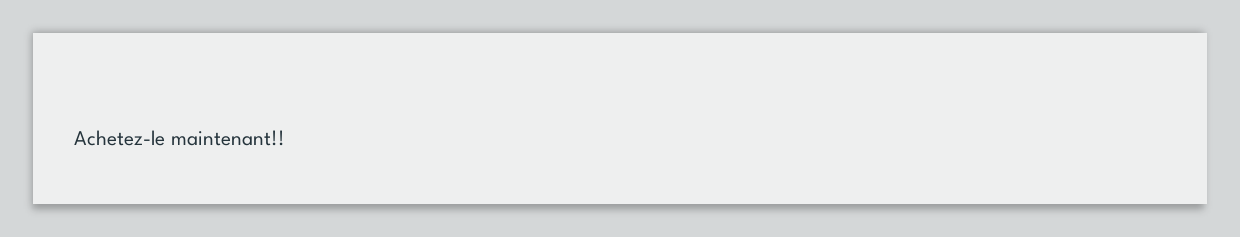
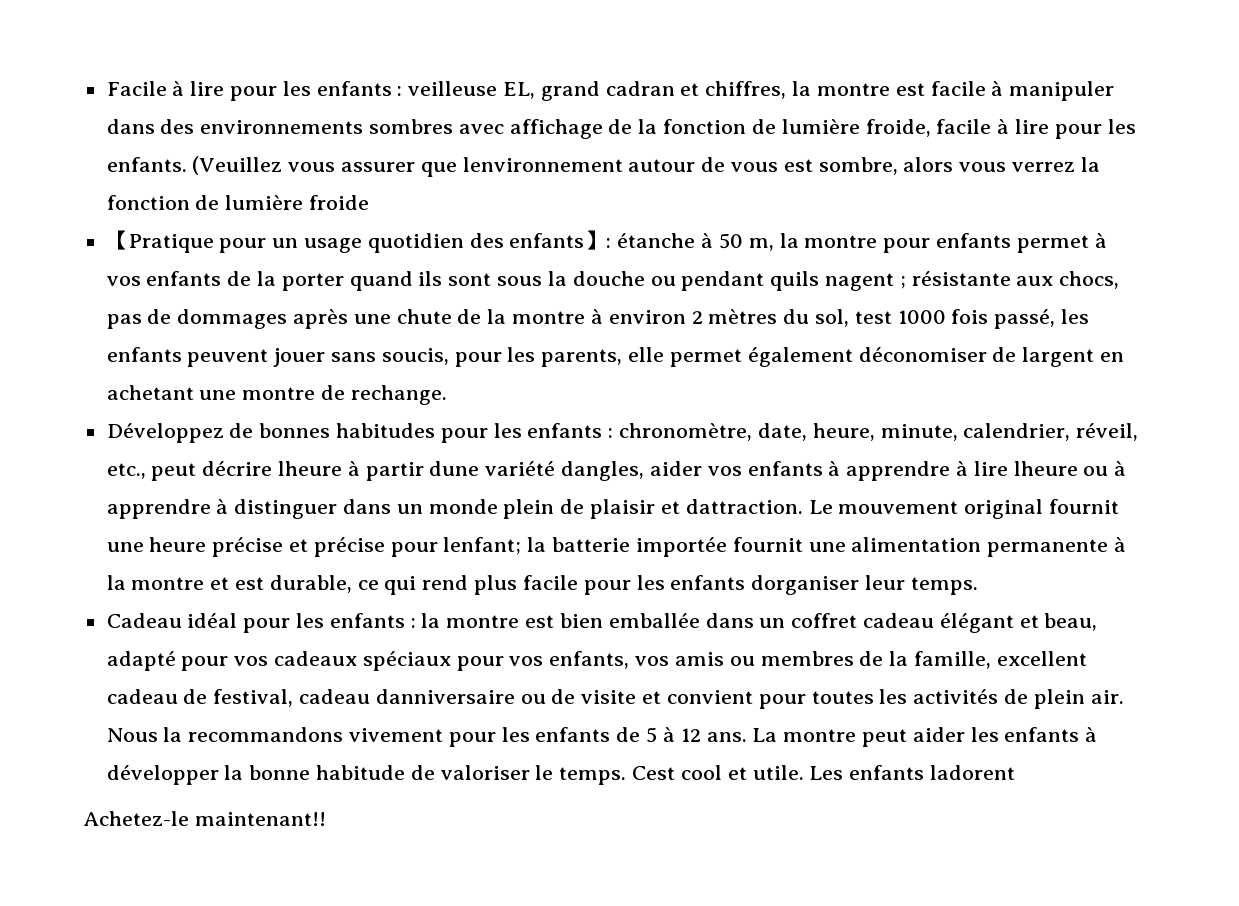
(74, 138) none -> [106,81,1115,101] [106,119,1136,139] [106,156,1100,177] [106,195,370,210] [106,230,1107,253] [106,271,1120,291] [106,309,1089,329] [106,347,1124,367] [106,385,447,405] [106,423,1139,443] [106,461,1127,481] [106,499,1119,519] [106,537,1126,557] [106,575,978,595] [106,613,1098,633] [106,651,1087,671] [106,689,1124,709] [106,727,1098,747] [106,765,1015,785] Facile à lire pour les enfants : veilleuse EL, grand cadran et chiffres, la montre est facile à manipuler dans des environnements sombres avec affichage de la fonction de lumière froide, facile à lire pour les enfants. (Veuillez vous assurer que lenvironnement autour de vous est sombre, alors vous verrez la fonction de lumière froide // 【Pratique pour un usage quotidien des enfants】: étanche à 50 m, la montre pour enfants permet à vos enfants de la porter quand ils sont sous la douche ou pendant quils nagent ; résistante aux chocs, pas de dommages après une chute de la montre à environ 2 mètres du sol, test 1000 fois passé, les enfants peuvent jouer sans soucis, pour les parents, elle permet également déconomiser de largent en achetant une montre de rechange. // Développez de bonnes habitudes pour les enfants : chronomètre, date, heure, minute, calendrier, réveil, etc., peut décrire lheure à partir dune variété dangles, aider vos enfants à apprendre à lire lheure ou à apprendre à distinguer dans un monde plein de plaisir et dattraction. Le mouvement original fournit une heure précise et précise pour lenfant; la batterie importée fournit une alimentation permanente à la montre et est durable, ce qui rend plus facile pour les enfants dorganiser leur temps. // Cadeau idéal pour les enfants : la montre est bien emballée dans un coffret cadeau élégant et beau, adapté pour vos cadeaux spéciaux pour vos enfants, vos amis ou membres de la famille, excellent cadeau de festival, cadeau danniversaire ou de visite et convient pour toutes les activités de plein air. Nous la recommandons vivement pour les enfants de 5 à 12 ans. La montre peut aider les enfants à développer la bonne habitude de valoriser le temps. Cest cool et utile. Les enfants ladorent //

